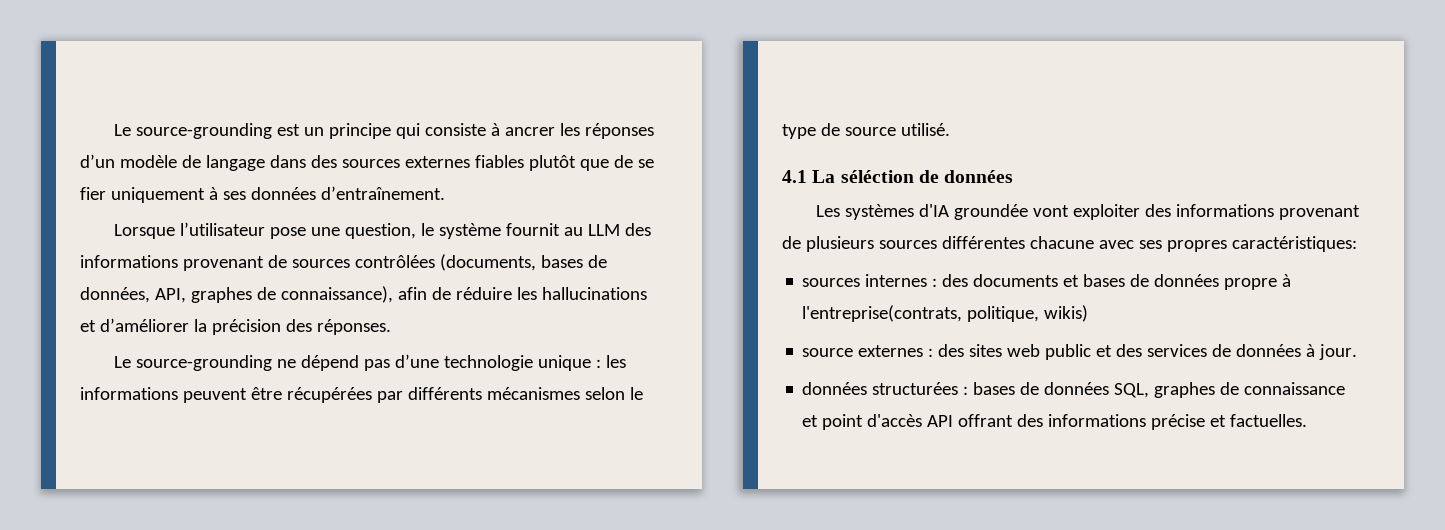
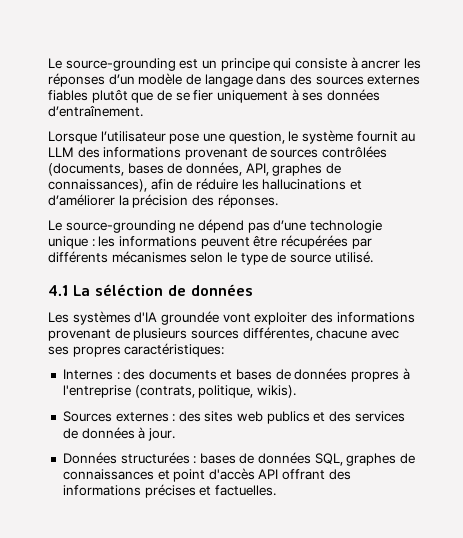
[280,286,393,303] connaissance), -> [48,179,147,192] connaissances),
[941,236,1025,249] différentes -> [242,327,313,341] différentes,
[802,274,928,287] sources internes -> [62,369,113,380] Internes
[1224,274,1292,290] [802,305,1089,322] [802,348,854,357] propre à l'entreprise(contrats, politique, wikis) // source -> [351,368,410,382] [62,385,296,398] [62,411,112,422] propres à l'entreprise (contrats, politique, wikis). // Sources
[1045,344,1092,360] public -> [266,411,310,424] publics
[802,382,868,395] données -> [62,452,117,464] Données
[1244,382,1346,395] connaissance -> [62,469,154,480] connaissances
[1151,414,1206,430] précise -> [144,484,196,498] précises

